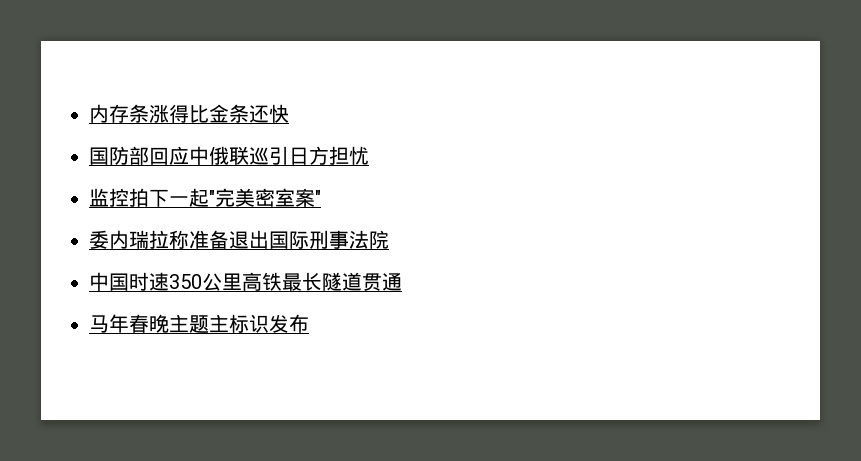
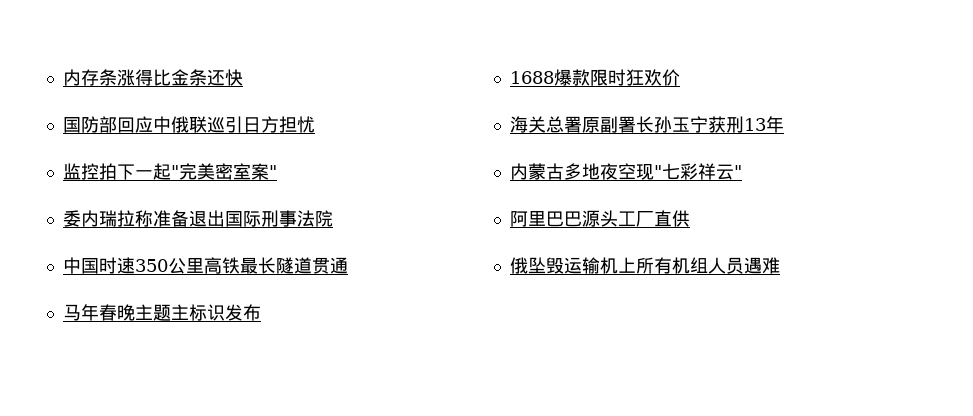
(309, 323) none -> [509,69,680,86] [509,116,784,133] [509,163,742,180] [509,210,690,227] [509,257,780,274] // 1688爆款限时狂欢价 // 海关总署原副署长孙玉宁获刑13年 // 内蒙古多地夜空现"七彩祥云" // 阿里巴巴源头工厂直供 // 俄坠毁运输机上所有机组人员遇难

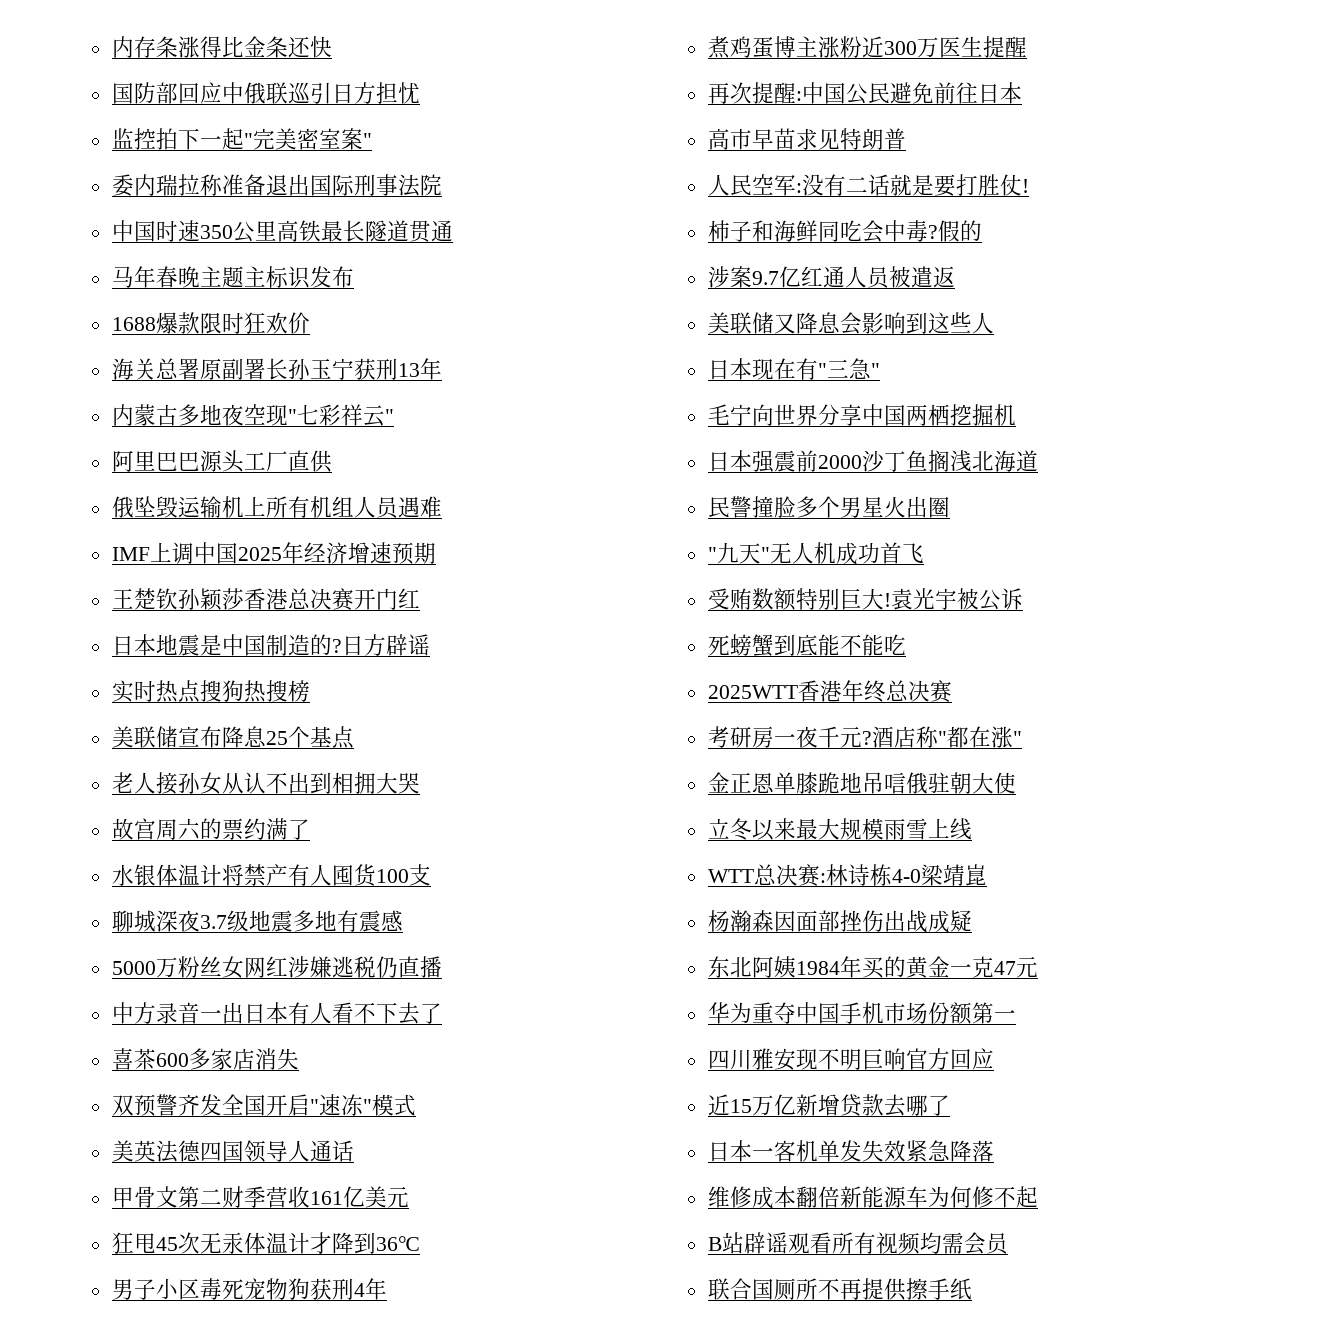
(780, 265) none -> [111,542,436,565] [111,588,420,611] [111,634,430,656] [111,680,310,703] [111,726,354,749] [111,772,420,795] [111,818,310,840] [111,864,431,887] [111,910,403,932] [111,956,442,979] [111,1002,442,1025] [111,1048,299,1070] [111,1094,416,1117] [111,1140,354,1163] [111,1186,409,1208] [111,1232,420,1254] [111,1278,387,1300] [707,36,1027,59] [707,82,1022,105] [707,128,906,150] [707,174,1029,197] [707,220,982,243] [707,266,955,289] [707,312,994,335] [707,358,880,380] [707,404,1016,426] [707,450,1038,473] [707,496,950,518] [707,542,924,565] [707,588,1023,611] [707,634,906,657] [707,680,952,703] [707,726,1022,748] [707,772,1016,794] [707,818,972,841] [707,864,987,887] [707,910,972,933] [707,956,1038,979] [707,1002,1016,1025] [707,1048,994,1071] [707,1094,950,1117] [707,1140,994,1162] [707,1186,1038,1209] [707,1232,1009,1255] [707,1278,972,1301] // IMF上调中国2025年经济增速预期 // 王楚钦孙颖莎香港总决赛开门红 // 日本地震是中国制造的?日方辟谣 // 实时热点搜狗热搜榜 // 美联储宣布降息25个基点 // 老人接孙女从认不出到相拥大哭 // 故宫周六的票约满了 // 水银体温计将禁产有人囤货100支 // 聊城深夜3.7级地震多地有震感 // 5000万粉丝女网红涉嫌逃税仍直播 // 中方录音一出日本有人看不下去了 // 喜茶600多家店消失 // 双预警齐发全国开启"速冻"模式 // 美英法德四国领导人通话 // 甲骨文第二财季营收161亿美元 // 狂甩45次无汞体温计才降到36℃ // 男子小区毒死宠物狗获刑4年 // 煮鸡蛋博主涨粉近300万医生提醒 // 再次提醒:中国公民避免前往日本 // 高市早苗求见特朗普 // 人民空军:没有二话就是要打胜仗! // 柿子和海鲜同吃会中毒?假的 // 涉案9.7亿红通人员被遣返 // 美联储又降息会影响到这些人 // 日本现在有"三急" // 毛宁向世界分享中国两栖挖掘机 // 日本强震前2000沙丁鱼搁浅北海道 // 民警撞脸多个男星火出圈 // "九天"无人机成功首飞 // 受贿数额特别巨大!袁光宇被公诉 // 死螃蟹到底能不能吃 // 2025WTT香港年终总决赛 // 考研房一夜千元?酒店称"都在涨" // 金正恩单膝跪地吊唁俄驻朝大使 // 立冬以来最大规模雨雪上线 // WTT总决赛:林诗栋4-0梁靖崑 // 杨瀚森因面部挫伤出战成疑 // 东北阿姨1984年买的黄金一克47元 // 华为重夺中国手机市场份额第一 // 四川雅安现不明巨响官方回应 // 近15万亿新增贷款去哪了 // 日本一客机单发失效紧急降落 // 维修成本翻倍新能源车为何修不起 // B站辟谣观看所有视频均需会员 // 联合国厕所不再提供擦手纸

